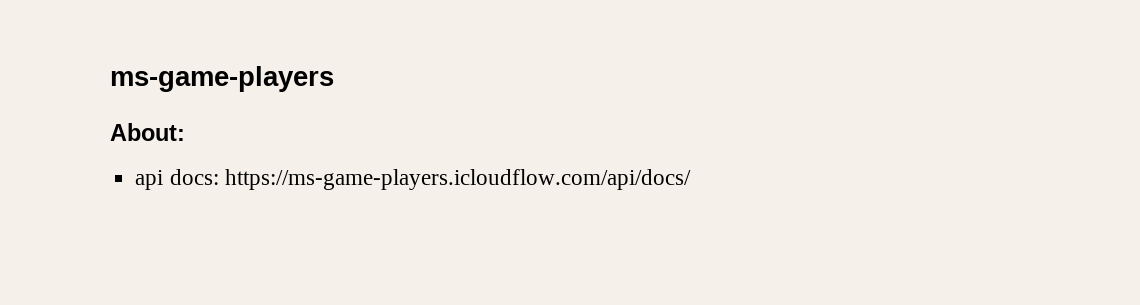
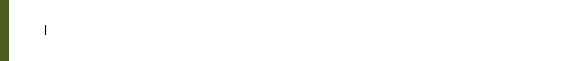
[110,66,334,92] [110,123,185,141] [135,169,691,190] ms-game-players // About: // api docs: https://ms-game-players.icloudflow.com/api/docs/ -> [44,25,47,35] l

